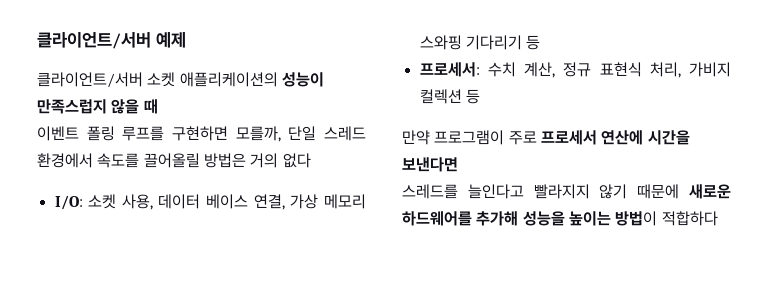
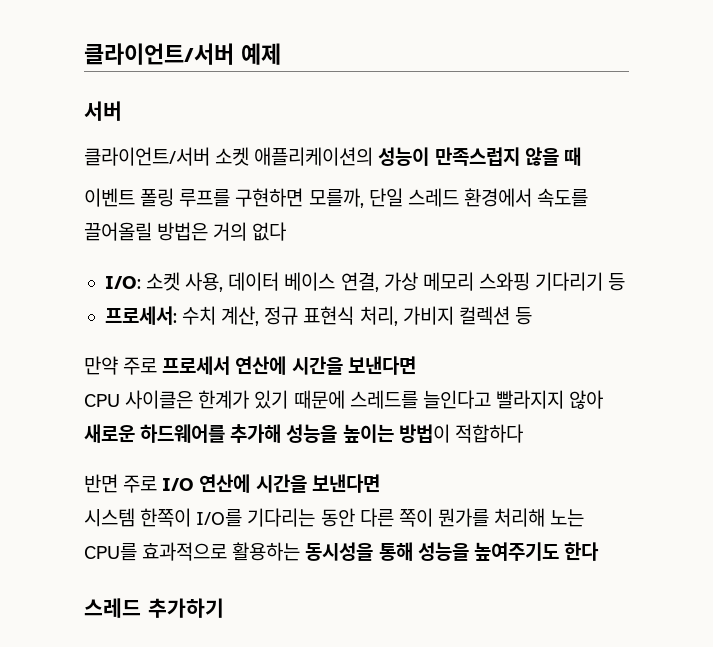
(186, 40) none -> [84,101,122,121] // 서버
[434,130,505,145] 프로그램이 -> (118, 365) none
(458, 164) none -> [84,390,345,409] CPU 사이클은 한계가 있기 때문에
[599,184,680,199] 않기 때문에 -> [569,390,604,409] 않아
(718, 218) none -> [84,474,380,493] [84,508,585,527] [84,542,599,561] [84,598,224,618] // 반면 주로 I/O 연산에 시간을 보낸다면 // 시스템 한쪽이 I/O를 기다리는 동안 다른 쪽이 뭔가를 처리해 노는 CPU를 효과적으로 활용하는 동시성을 통해 성능을 높여주기도 한다 // 스레드 추가하기

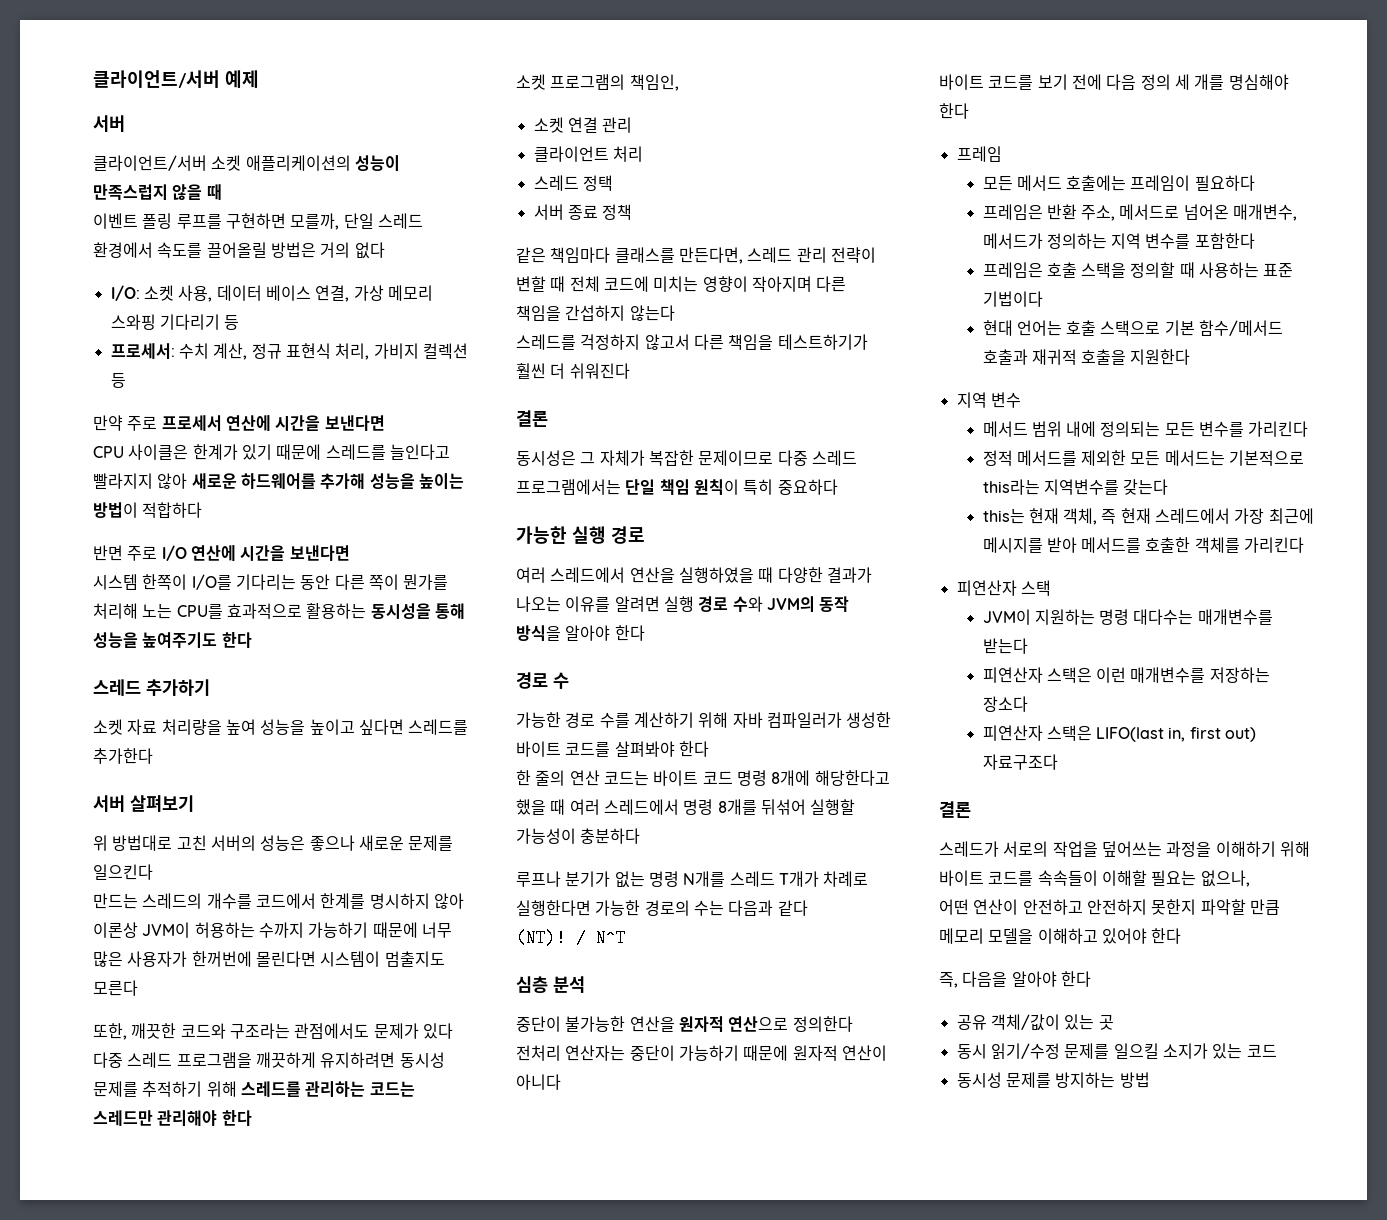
(224, 608) none -> [93,719,469,735] [93,748,153,764] [93,795,194,812] [93,835,454,851] [93,864,153,880] [93,893,464,909] [93,922,452,938] [93,951,445,967] [93,980,138,996] [93,1023,453,1040] [93,1052,445,1068] [93,1081,415,1097] [93,1110,252,1126] [516,74,679,91] [533,117,633,133] [533,146,643,162] [533,175,613,191] [533,204,633,220] [516,247,876,264] [516,276,847,292] [516,305,675,321] [516,334,868,350] [516,363,630,379] [516,410,548,427] [516,450,857,466] [516,479,838,495] [516,526,645,544] [516,567,872,583] [516,596,850,612] [516,625,645,641] [516,672,569,689] [516,712,892,728] [516,741,709,757] [516,770,890,786] [516,799,856,815] [516,828,641,844] [516,871,869,888] [516,900,808,916] [516,929,626,947] [516,976,585,993] [516,1016,853,1032] [516,1045,887,1061] [516,1074,561,1090] [939,74,1289,90] [939,103,969,119] [956,146,1002,162] [982,175,1255,191] [982,204,1298,221] [982,233,1255,249] [982,262,1294,278] [982,291,1043,307] [982,320,1284,336] [982,349,1191,365] [956,392,1021,408] [982,421,1309,437] [982,450,1305,466] [982,479,1169,495] [982,508,1314,525] [982,537,1305,553] [956,580,1051,596] [982,609,1273,625] [982,638,1028,654] [982,667,1270,683] [982,696,1028,712] [982,725,1257,742] [982,754,1058,770] [939,801,971,818] [939,841,1310,857] [939,870,1250,887] [939,899,1280,915] [939,928,1182,944] [939,971,1091,988] [956,1014,1114,1031] [956,1043,1277,1060] [956,1072,1150,1088] // 소켓 자료 처리량을 높여 성능을 높이고 싶다면 스레드를 추가한다 // 서버 살펴보기 // 위 방법대로 고친 서버의 성능은 좋으나 새로운 문제를 일으킨다 // 만드는 스레드의 개수를 코드에서 한계를 명시하지 않아 이론상 JVM이 허용하는 수까지 가능하기 때문에 너무 많은 사용자가 한꺼번에 몰린다면 시스템이 멈출지도 모른다 // 또한, 깨끗한 코드와 구조라는 관점에서도 문제가 있다 다중 스레드 프로그램을 깨끗하게 유지하려면 동시성 문제를 추적하기 위해 스레드를 관리하는 코드는 스레드만 관리해야 한다 // 소켓 프로그램의 책임인, // 소켓 연결 관리 // 클라이언트 처리 // 스레드 정택 // 서버 종료 정책 // 같은 책임마다 클래스를 만든다면, 스레드 관리 전략이 변할 때 전체 코드에 미치는 영향이 작아지며 다른 책임을 간섭하지 않는다 // 스레드를 걱정하지 않고서 다른 책임을 테스트하기가 훨씬 더 쉬워진다 // 결론 // 동시성은 그 자체가 복잡한 문제이므로 다중 스레드 프로그램에서는 단일 책임 원칙이 특히 중요하다 // 가능한 실행 경로 // 여러 스레드에서 연산을 실행하였을 때 다양한 결과가 나오는 이유를 알려면 실행 경로 수와 JVM의 동작 방식을 알아야 한다 // 경로 수 // 가능한 경로 수를 계산하기 위해 자바 컴파일러가 생성한 바이트 코드를 살펴봐야 한다 // 한 줄의 연산 코드는 바이트 코드 명령 8개에 해당한다고 했을 때 여러 스레드에서 명령 8개를 뒤섞어 실행할 가능성이 충분하다 // 루프나 분기가 없는 명령 N개를 스레드 T개가 차례로 실행한다면 가능한 경로의 수는 다음과 같다 // (NT)! / N^T // 심층 분석 // 중단이 불가능한 연산을 원자적 연산으로 정의한다 전처리 연산자는 중단이 가능하기 때문에 원자적 연산이 아니다 // 바이트 코드를 보기 전에 다음 정의 세 개를 명심해야 한다 // 프레임 // 모든 메서드 호출에는 프레임이 필요하다 // 프레임은 반환 주소, 메서드로 넘어온 매개변수, 메서드가 정의하는 지역 변수를 포함한다 // 프레임은 호출 스택을 정의할 때 사용하는 표준 기법이다 // 현대 언어는 호출 스택으로 기본 함수/메서드 호출과 재귀적 호출을 지원한다 // 지역 변수 // 메서드 범위 내에 정의되는 모든 변수를 가리킨다 // 정적 메서드를 제외한 모든 메서드는 기본적으로 this라는 지역변수를 갖는다 // this는 현재 객체, 즉 현재 스레드에서 가장 최근에 메시지를 받아 메서드를 호출한 객체를 가리킨다 // 피연산자 스택 // JVM이 지원하는 명령 대다수는 매개변수를 받는다 // 피연산자 스택은 이런 매개변수를 저장하는 장소다 // 피연산자 스택은 LIFO(last in, first out) 자료구조다 // 결론 // 스레드가 서로의 작업을 덮어쓰는 과정을 이해하기 위해 바이트 코드를 속속들이 이해할 필요는 없으나, // 어떤 연산이 안전하고 안전하지 못한지 파악할 만큼 메모리 모델을 이해하고 있어야 한다 // 즉, 다음을 알아야 한다 // 공유 객체/값이 있는 곳 // 동시 읽기/수정 문제를 일으킬 소지가 있는 코드 // 동시성 문제를 방지하는 방법

